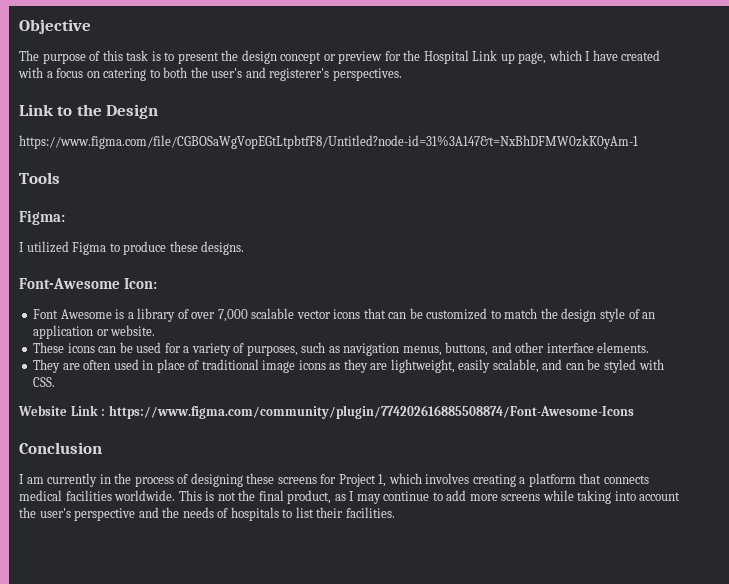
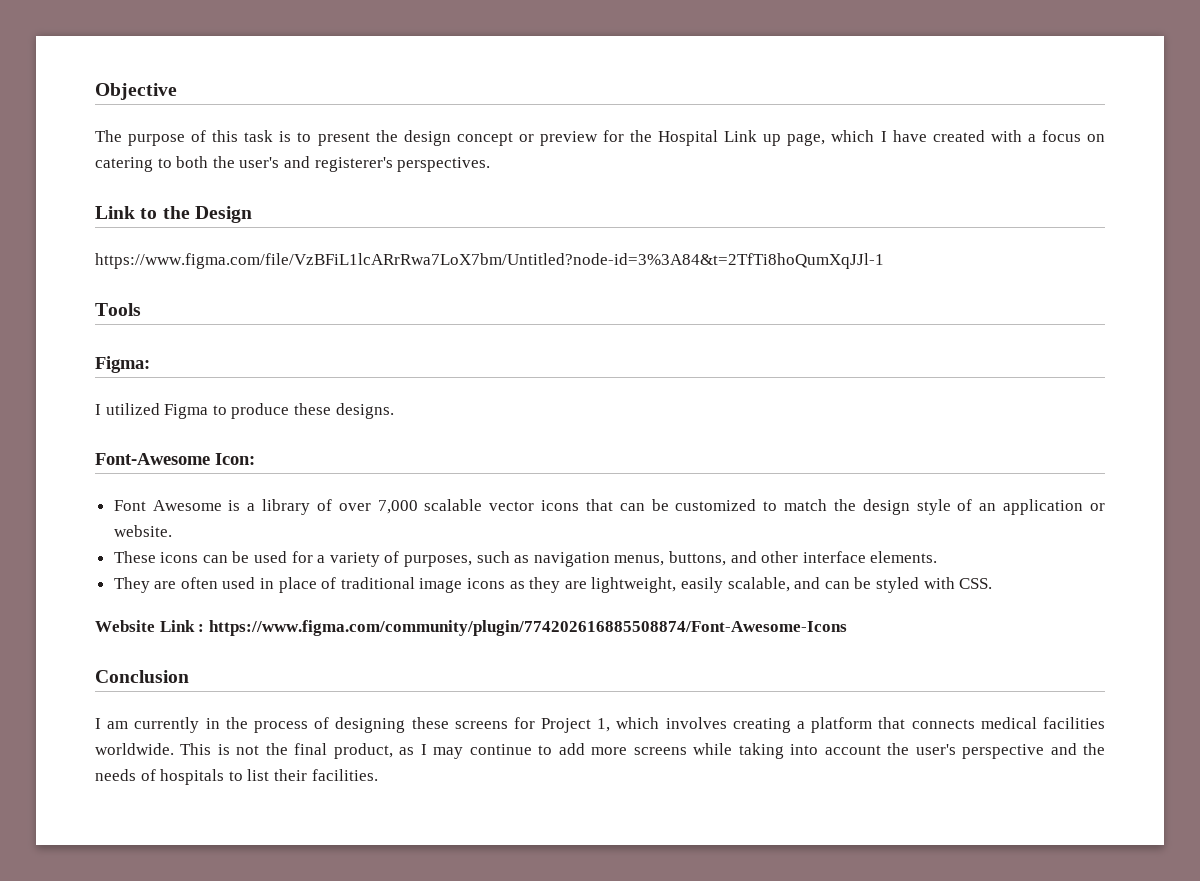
[19,135,638,149] https://www.figma.com/file/CGBOSaWgVopEGtLtpbtfF8/Untitled?node-id=31%3A147&t=NxBhDFMW0zkK0yAm-1 -> [95,253,884,269] https://www.figma.com/file/VzBFiL1lcARrRwa7LoX7bm/Untitled?node-id=3%3A84&t=2TfTi8hoQumXqJJl-1

